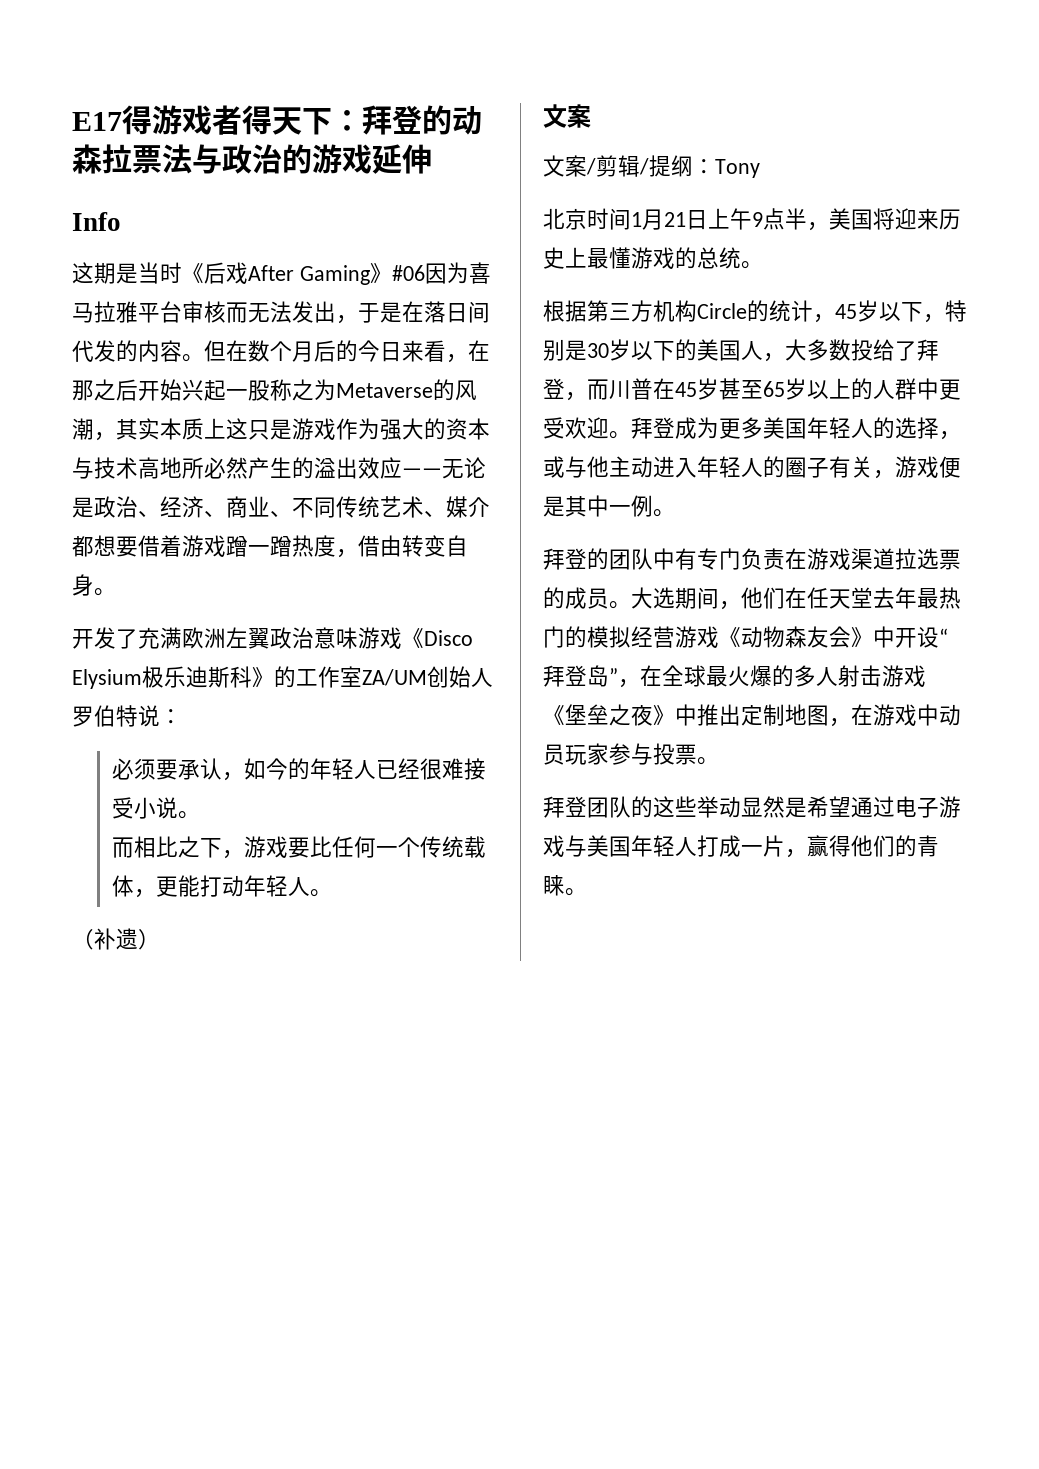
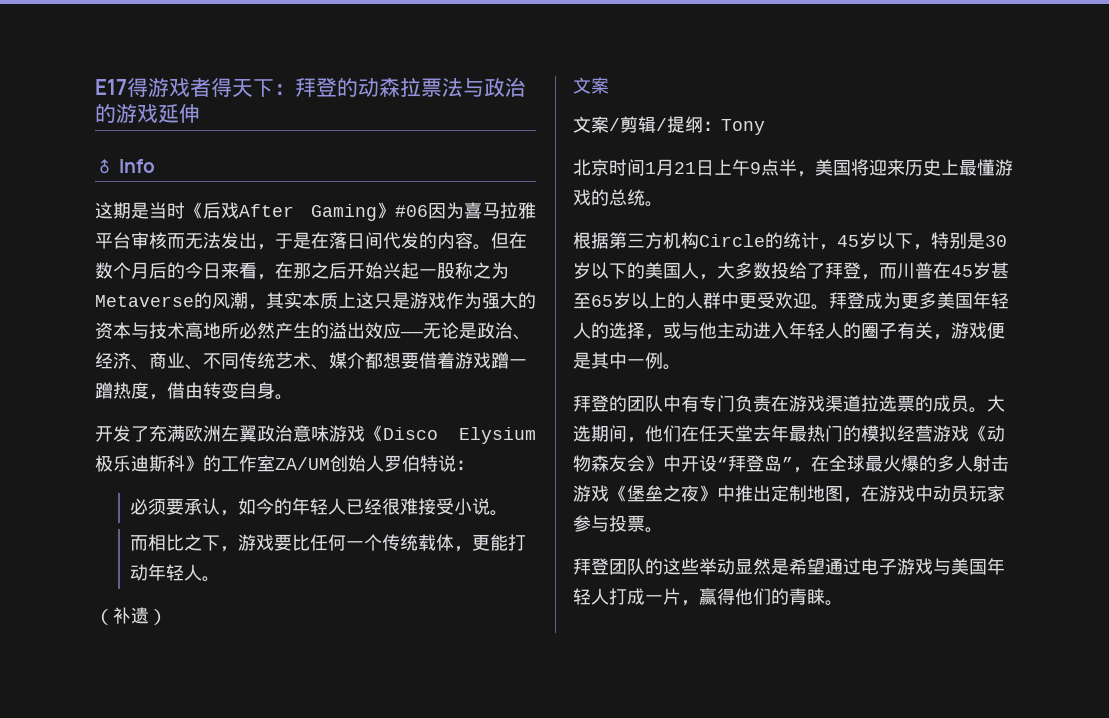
(432, 159) none -> [95,159,114,174] ♂

